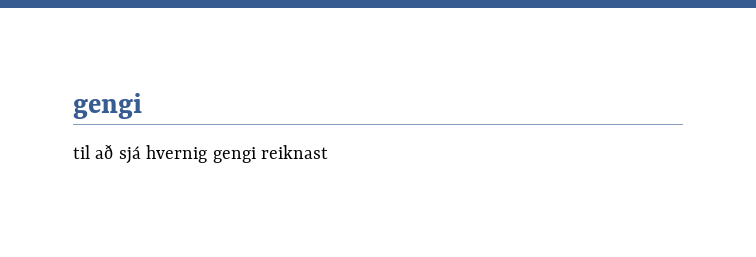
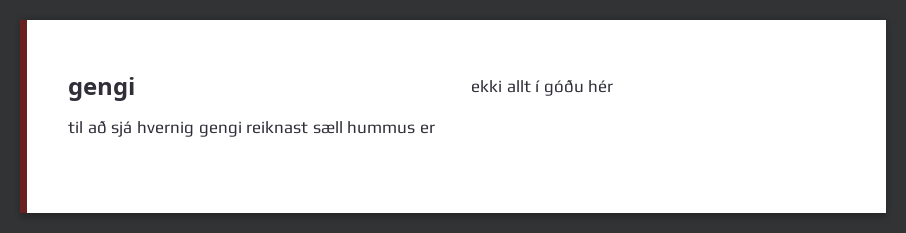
(328, 152) none -> [312,121,435,134] [471,80,614,96] sæll hummus er ekki allt í góðu hér

